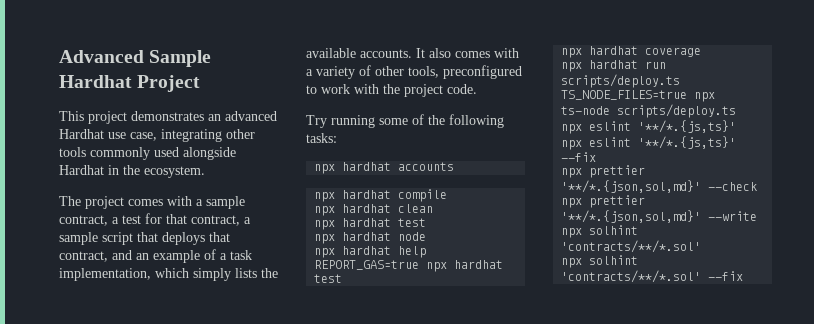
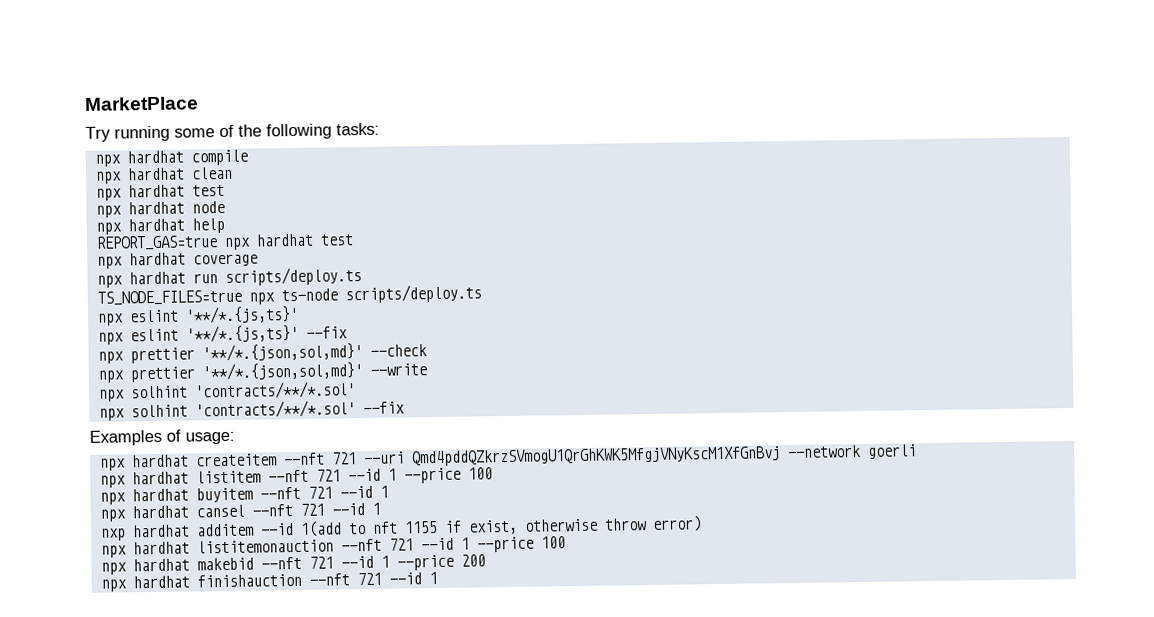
[59,50,212,67] [59,75,201,92] [59,111,277,124] [59,129,255,142] [59,147,236,160] [59,165,205,178] [59,196,245,209] [59,213,251,226] [59,232,230,245] [59,249,252,263] [59,268,278,281] [306,48,519,58] [306,65,522,79] [306,84,477,97] Advanced Sample Hardhat Project // This project demonstrates an advanced Hardhat use case, integrating other tools commonly used alongside Hardhat in the ecosystem. // The project comes with a sample contract, a test for that contract, a sample script that deploys that contract, and an example of a task implementation, which simply lists the available accounts. It also comes with a variety of other tools, preconfigured to work with the project code. -> [84,96,199,111] MarketPlace
[314,162,455,174] // npx hardhat accounts -> (380, 129) none
(744, 276) none -> [89,429,235,446] [99,444,917,471] [99,467,493,488] [99,485,389,505] [99,502,381,522] [100,515,702,541] [100,536,566,558] [100,554,486,575] [100,571,438,592] // Examples of usage: // npx hardhat createitem --nft 721 --uri Qmd4pddQZkrzSVmogU1QrGhKWK5MfgjVNyKscM1XfGnBvj --network goerli // npx hardhat listitem --nft 721 --id 1 --price 100 // npx hardhat buyitem --nft 721 --id 1 // npx hardhat cansel --nft 721 --id 1 // nxp hardhat additem --id 1(add to nft 1155 if exist, otherwise throw error) // npx hardhat listitemonauction --nft 721 --id 1 --price 100 // npx hardhat makebid --nft 721 --id 1 --price 200 // npx hardhat finishauction --nft 721 --id 1

